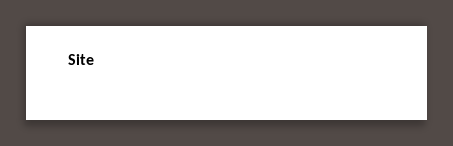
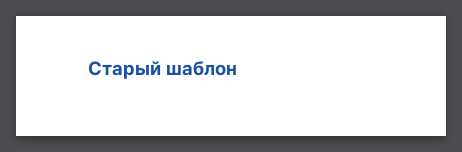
[68,54,94,65] Site -> [88,61,238,79] Старый шаблон

